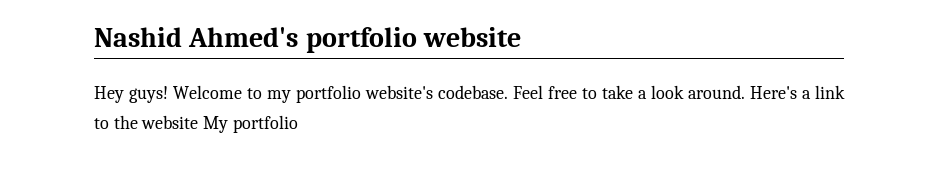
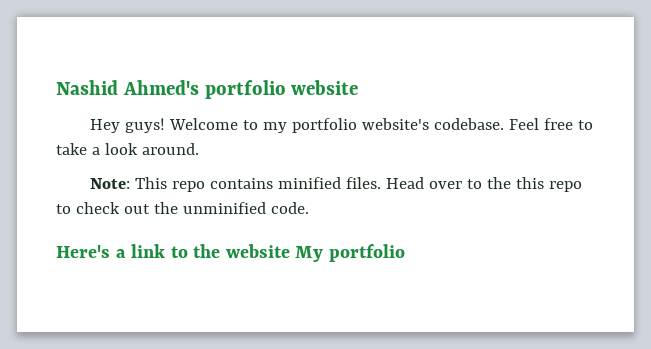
(745, 92) none -> [90,177,583,192] [56,202,309,214] // Note: This repo contains minified files. Head over to the this repo to check out the unminified code. //

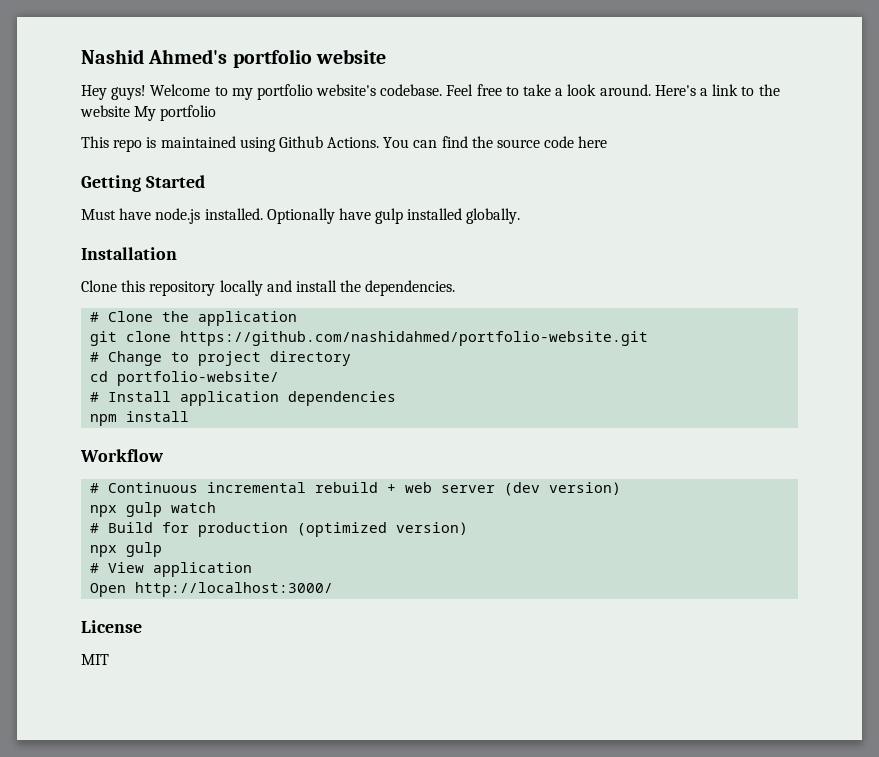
[90,177,583,192] [56,202,309,214] // Note: This repo contains minified files. Head over to the this repo to check out the unminified code. // -> (651, 90) none
(405, 253) none -> [81,136,608,152] [81,175,205,192] [81,208,521,224] [81,247,177,260] [81,280,456,296] [90,311,298,326] [90,331,649,346] [90,351,352,366] [90,371,280,386] [90,391,397,406] [90,411,190,426] [80,449,164,462] [90,482,622,496] [90,502,217,517] [90,522,469,537] [90,542,163,557] [90,562,253,577] [90,582,334,597] [81,620,142,633] [81,654,109,665] // This repo is maintained using Github Actions. You can find the source code here // Getting Started // Must have node.js installed. Optionally have gulp installed globally. // Installation // Clone this repository locally and install the dependencies. // # Clone the application // git clone https://github.com/nashidahmed/portfolio-website.git // # Change to project directory // cd portfolio-website/ // # Install application dependencies // npm install // Workflow // # Continuous incremental rebuild + web server (dev version) // npx gulp watch // # Build for production (optimized version) // npx gulp // # View application // Open http://localhost:3000/ // License // MIT

